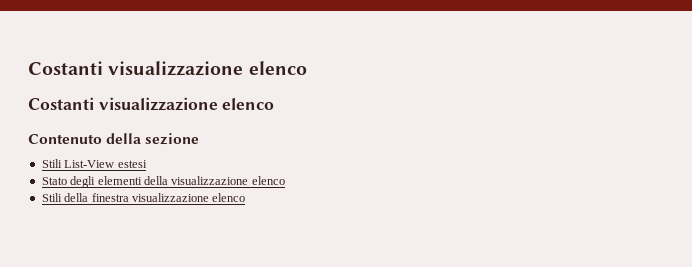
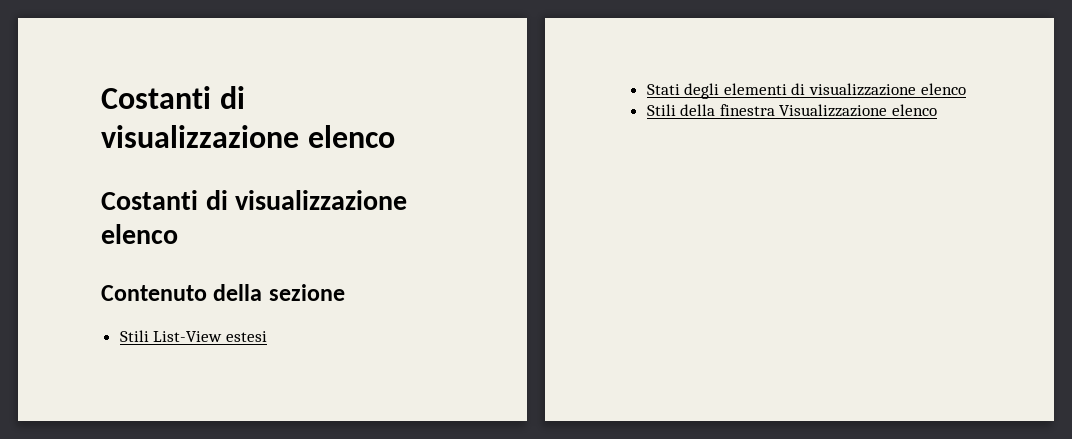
[28,61,103,75] Costanti -> [101,86,245,109] Costanti di
(94, 103) none -> [205,190,228,210] di
[41,177,67,185] Stato -> [646,84,680,95] Stati
[143,176,168,185] della -> [791,83,806,95] di
[131,193,209,202] visualizzazione -> [779,104,888,117] Visualizzazione

